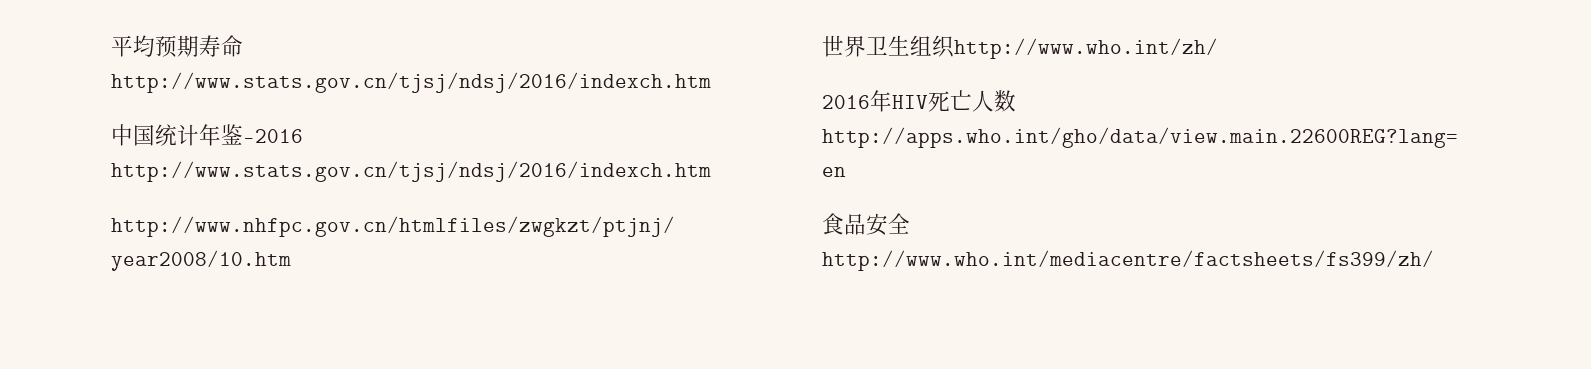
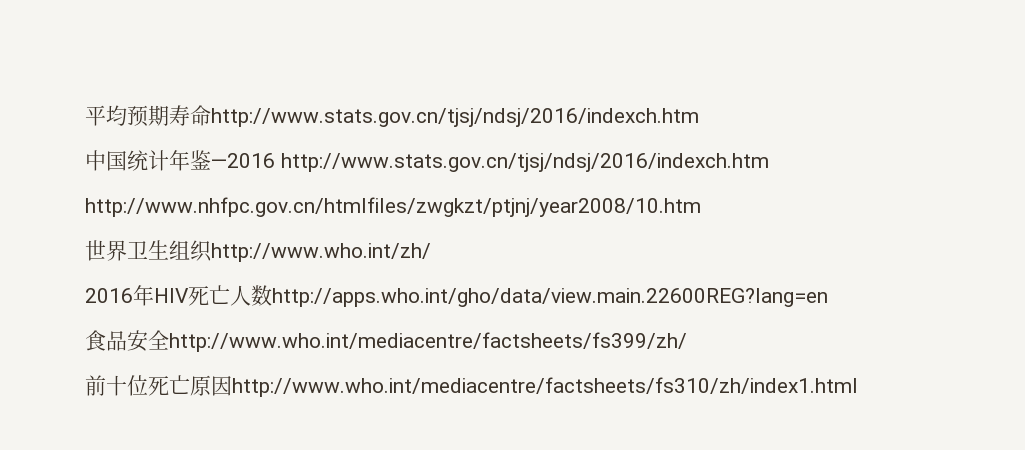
(1434, 260) none -> [85,375,858,397] // 前十位死亡原因http://www.who.int/mediacentre/factsheets/fs310/zh/index1.html

